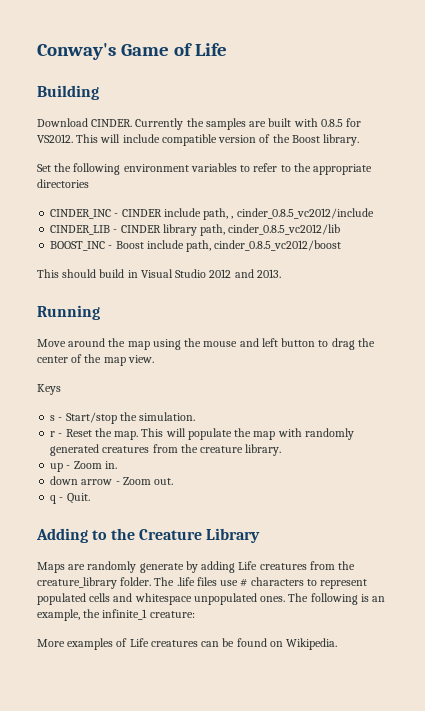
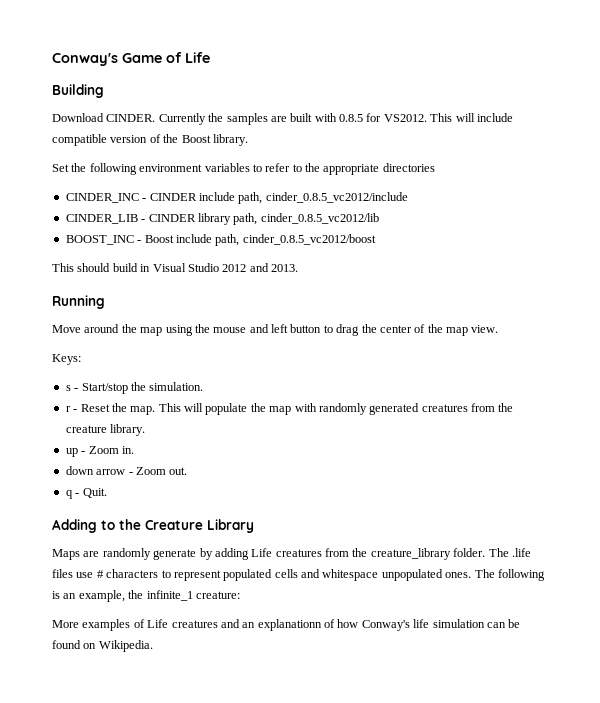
[231,216,234,219] , -> (263, 198) none
[37,384,61,395] Keys -> [52,354,81,365] Keys:
(198, 643) none -> [220,619,485,631] and an explanationn of how Conway's life simulation

